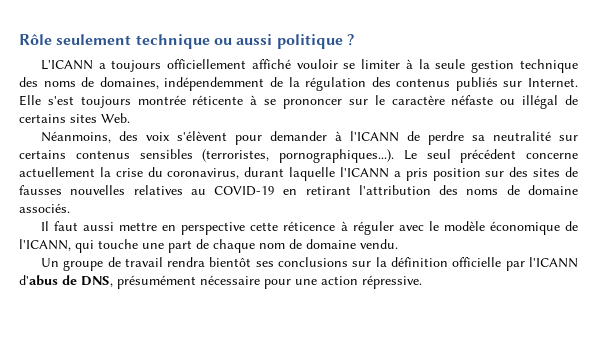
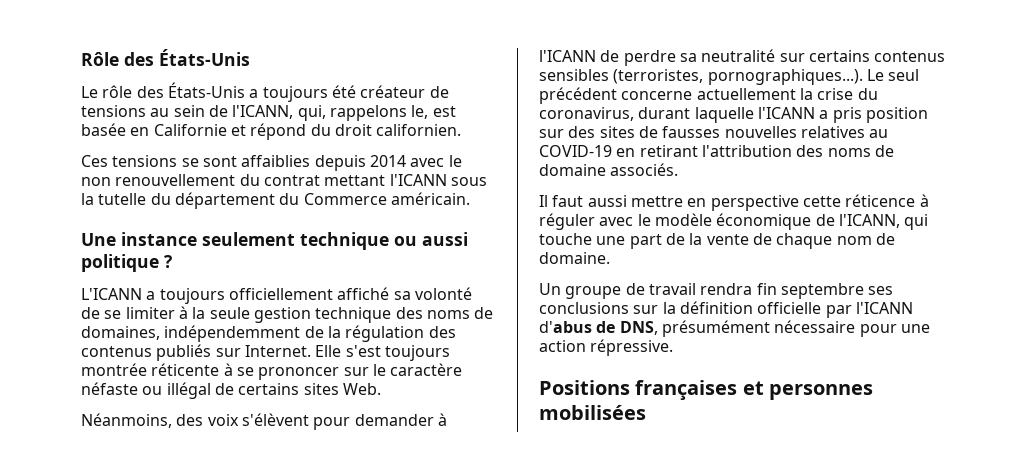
(52, 39) none -> [124,49,250,66] [81,82,449,102] [81,105,456,121] [81,123,462,140] [81,155,462,171] [81,174,487,186] [81,192,470,209] [81,232,197,246] des États-Unis // Le rôle des États-Unis a toujours été créateur de tensions au sein de l'ICANN, qui, rappelons le, est basée en Californie et répond du droit californien. // Ces tensions se sont affaiblies depuis 2014 avec le non renouvellement du contrat mettant l'ICANN sous la tutelle du département du Commerce américain. // Une instance
[296,59,338,69] vouloir -> [393,287,472,300] [81,307,100,319] sa volonté de
(209, 244) none -> [689,233,772,245] la vente de
[306,239,398,249] domaine vendu. -> [539,252,610,264] domaine.
[209,257,252,267] bientôt -> [756,283,864,299] fin septembre
(422, 282) none -> [539,380,874,400] [539,405,646,420] // Positions françaises et personnes mobilisées

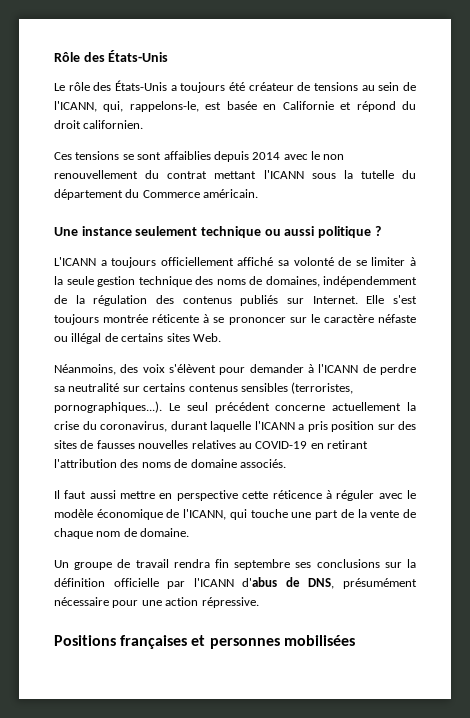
[329,105,429,121] rappelons le, -> [129,101,199,112] rappelons-le,

